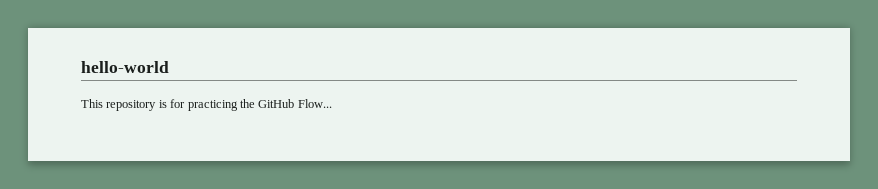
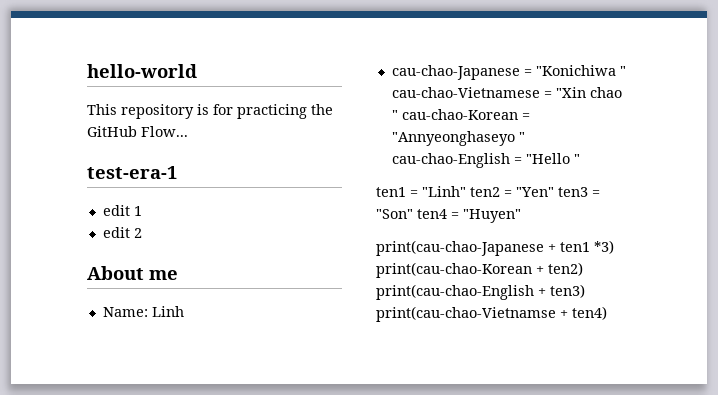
(332, 103) none -> [87,166,177,179] [102,205,142,216] [102,227,142,238] [87,266,178,280] [102,306,184,317] [391,65,626,80] [391,87,622,98] [391,109,530,120] [391,131,525,146] [391,153,580,168] [376,186,600,197] [376,209,521,223] [376,240,614,256] [376,262,583,278] [376,284,585,300] [376,306,607,322] // test-era-1 // edit 1 // edit 2 // About me // Name: Linh // cau-chao-Japanese = "Konichiwa " cau-chao-Vietnamese = "Xin chao " cau-chao-Korean = "Annyeonghaseyo " cau-chao-English = "Hello " // ten1 = "Linh" ten2 = "Yen" ten3 = "Son" ten4 = "Huyen" // print(cau-chao-Japanese + ten1 *3) print(cau-chao-Korean + ten2) print(cau-chao-English + ten3) print(cau-chao-Vietnamse + ten4)

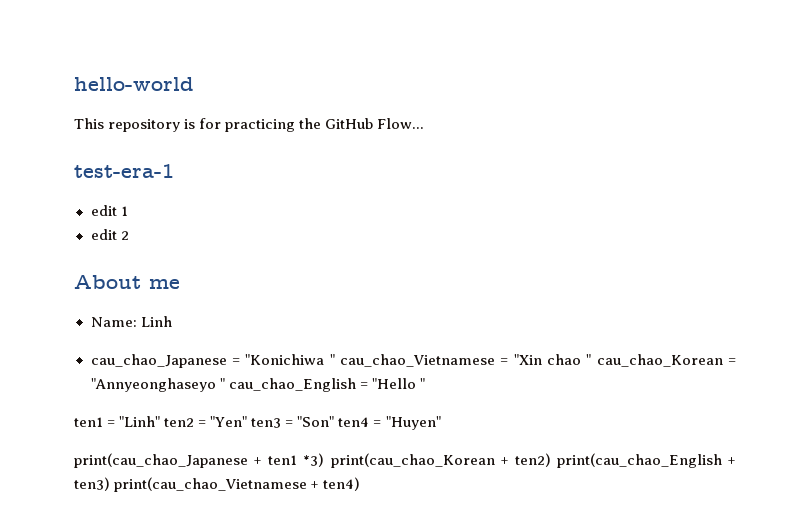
[391,65,520,80] cau-chao-Japanese -> [90,354,227,368] cau_chao_Japanese
[391,87,540,98] cau-chao-Vietnamese -> [339,354,495,367] cau_chao_Vietnamese
[401,109,518,120] cau-chao-Korean -> [596,354,723,367] cau_chao_Korean
[391,153,510,168] cau-chao-English -> [228,378,356,392] cau_chao_English
[376,240,544,256] print(cau-chao-Japanese -> [74,453,248,468] print(cau_chao_Japanese
[376,262,532,278] print(cau-chao-Korean -> [330,453,495,468] print(cau_chao_Korean
[376,284,534,300] print(cau-chao-English -> [556,453,722,468] print(cau_chao_English
[376,306,556,322] print(cau-chao-Vietnamse -> [114,477,308,492] print(cau_chao_Vietnamese

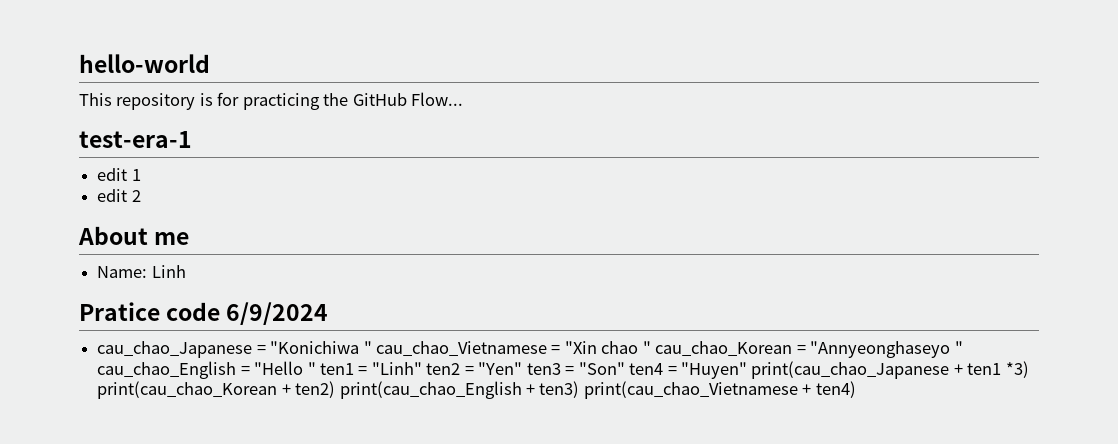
(172, 321) none -> [79,302,329,325] // Pratice code 6/9/2024
(425, 383) // -> (316, 368) none
(441, 423) // -> (747, 370) none

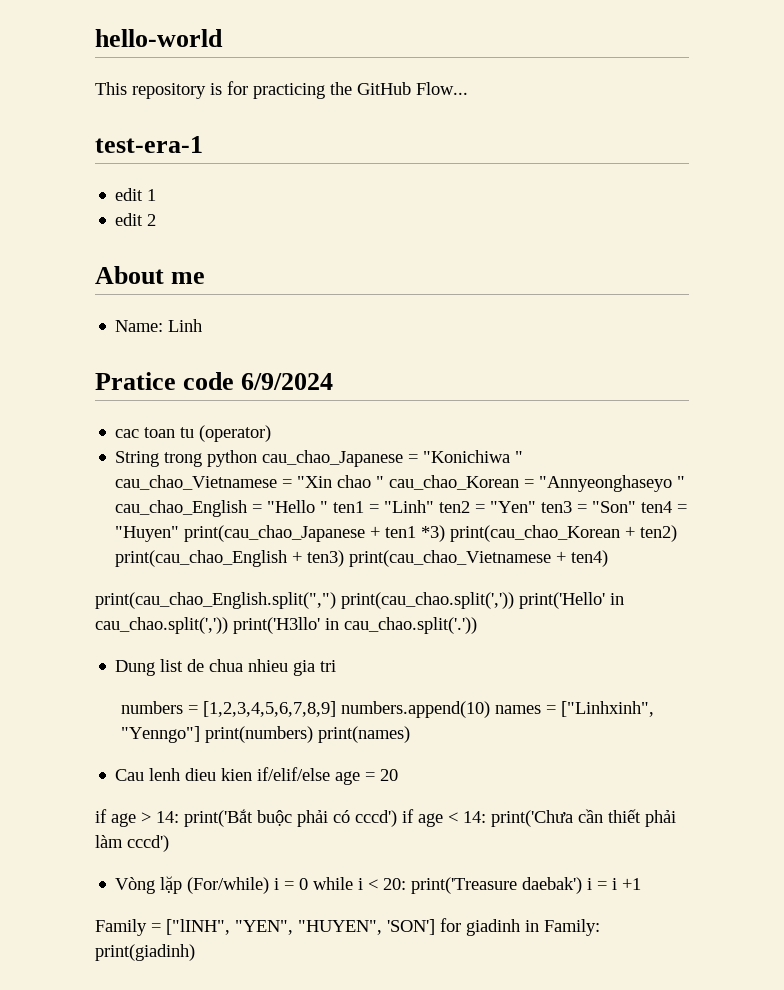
(329, 313) none -> [115,425,272,442] [115,450,258,467] cac toan tu (operator) // String trong python
(856, 389) none -> [95,592,624,609] [95,617,477,634] [115,659,337,676] [120,701,654,718] [120,726,410,743] [115,767,399,785] [95,809,676,827] [95,835,169,852] [115,876,642,894] [95,918,600,936] [95,944,195,961] // print(cau_chao_English.split(",") print(cau_chao.split(',')) print('Hello' in cau_chao.split(',')) print('H3llo' in cau_chao.split('.')) // Dung list de chua nhieu gia tri // numbers = [1,2,3,4,5,6,7,8,9] numbers.append(10) names = ["Linhxinh", "Yenngo"] print(numbers) print(names) // Cau lenh dieu kien if/elif/else age = 20 // if age > 14: print('Bắt buộc phải có cccd') if age < 14: print('Chưa cần thiết phải làm cccd') // Vòng lặp (For/while) i = 0 while i < 20: print('Treasure daebak') i = i +1 // Family = ["lINH", "YEN", "HUYEN", 'SON'] for giadinh in Family: print(giadinh)

